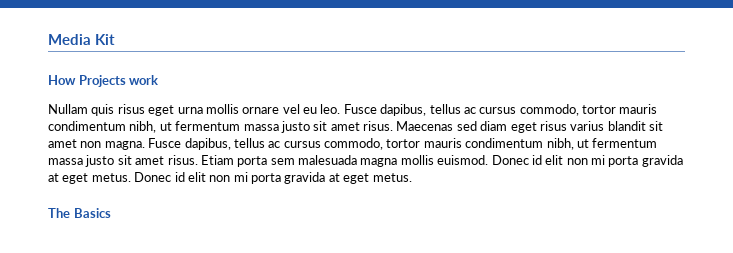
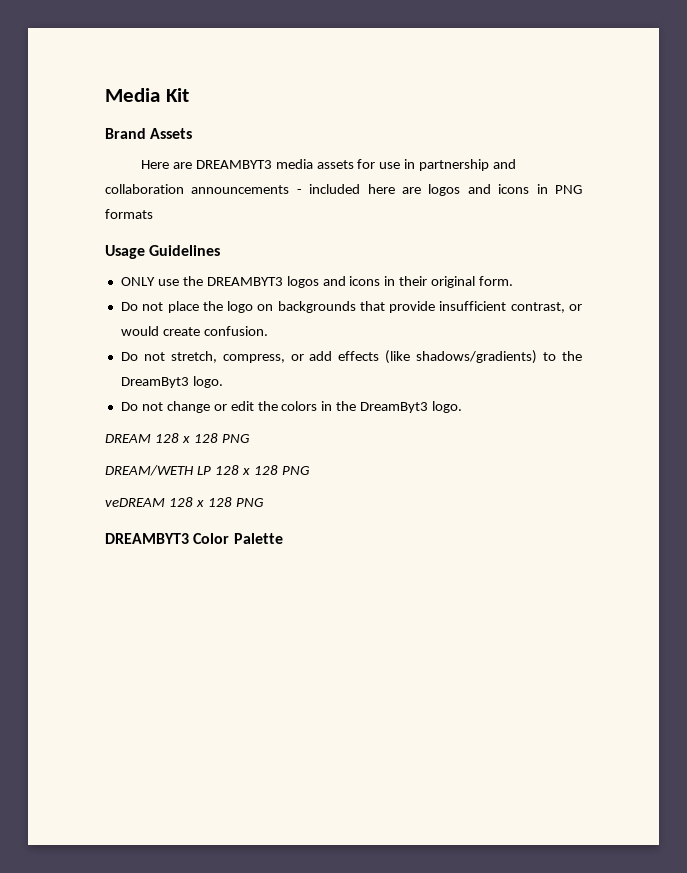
[48,75,159,87] [48,104,658,116] [48,121,663,133] [48,138,658,150] [48,155,683,167] [48,172,412,184] [48,208,111,218] How Projects work // Nullam quis risus eget urna mollis ornare vel eu leo. Fusce dapibus, tellus ac cursus commodo, tortor mauris condimentum nibh, ut fermentum massa justo sit amet risus. Maecenas sed diam eget risus varius blandit sit amet non magna. Fusce dapibus, tellus ac cursus commodo, tortor mauris condimentum nibh, ut fermentum massa justo sit amet risus. Etiam porta sem malesuada magna mollis euismod. Donec id elit non mi porta gravida at eget metus. Donec id elit non mi porta gravida at eget metus. // The Basics -> [105,128,193,139] [140,159,517,171] [105,184,582,196] [105,209,153,219] [105,245,221,259] [120,276,514,288] [120,301,582,313] [120,326,268,336] [120,350,583,364] [120,376,223,388] [120,401,463,413] [105,433,250,443] [105,465,310,476] [105,497,264,507] [105,533,283,544] Brand Assets // Here are DREAMBYT3 media assets for use in partnership and collaboration announcements - included here are logos and icons in PNG formats // Usage Guidelines // ONLY use the DREAMBYT3 logos and icons in their original form. // Do not place the logo on backgrounds that provide insufficient contrast, or would create confusion. // Do not stretch, compress, or add effects (like shadows/gradients) to the DreamByt3 logo. // Do not change or edit the colors in the DreamByt3 logo. // DREAM 128 x 128 PNG // DREAM/WETH LP 128 x 128 PNG // veDREAM 128 x 128 PNG // DREAMBYT3 Color Palette

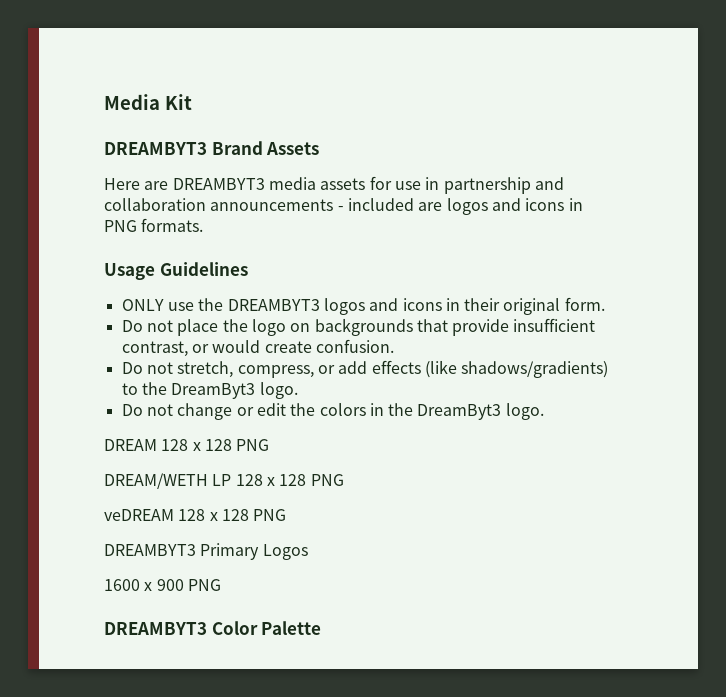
(189, 95) none -> [104,142,207,155] DREAMBYT3
[367,184,395,194] here -> (414, 204) none
[105,209,153,219] formats -> [141,218,204,232] formats.
(264, 502) none -> [104,543,308,560] [104,579,221,591] // DREAMBYT3 Primary Logos // 1600 x 900 PNG

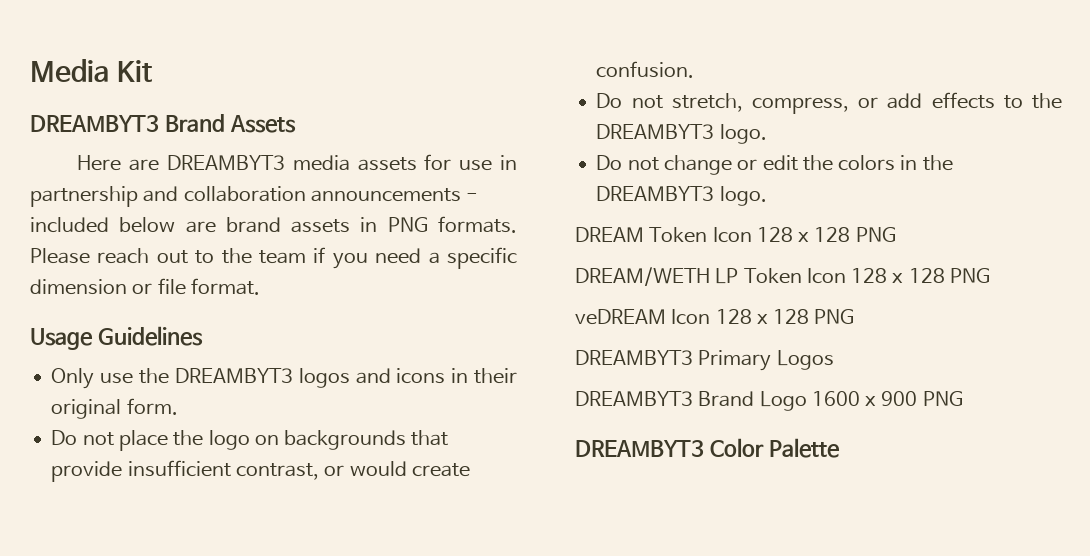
[418,198,565,215] are logos and icons -> [119,217,351,233] below are brand assets
(204, 225) none -> [30,247,517,269] [30,278,260,295] Please reach out to the team if you need a specific dimension or file format.
[121,299,164,311] ONLY -> [51,368,95,389] Only
[424,360,609,378] [121,382,256,399] (like shadows/gradients) to the DreamByt3 -> [1003,93,1062,109] [596,124,715,139] to the DREAMBYT3
[417,404,502,420] DreamByt3 -> [596,186,715,201] DREAMBYT3
(157, 445) none -> [649,227,752,243] Token Icon
(232, 480) none -> [743,268,846,284] Token Icon
(174, 515) none -> [671,309,711,325] Icon
(308, 552) none -> [575,391,807,411] DREAMBYT3 Brand Logo

